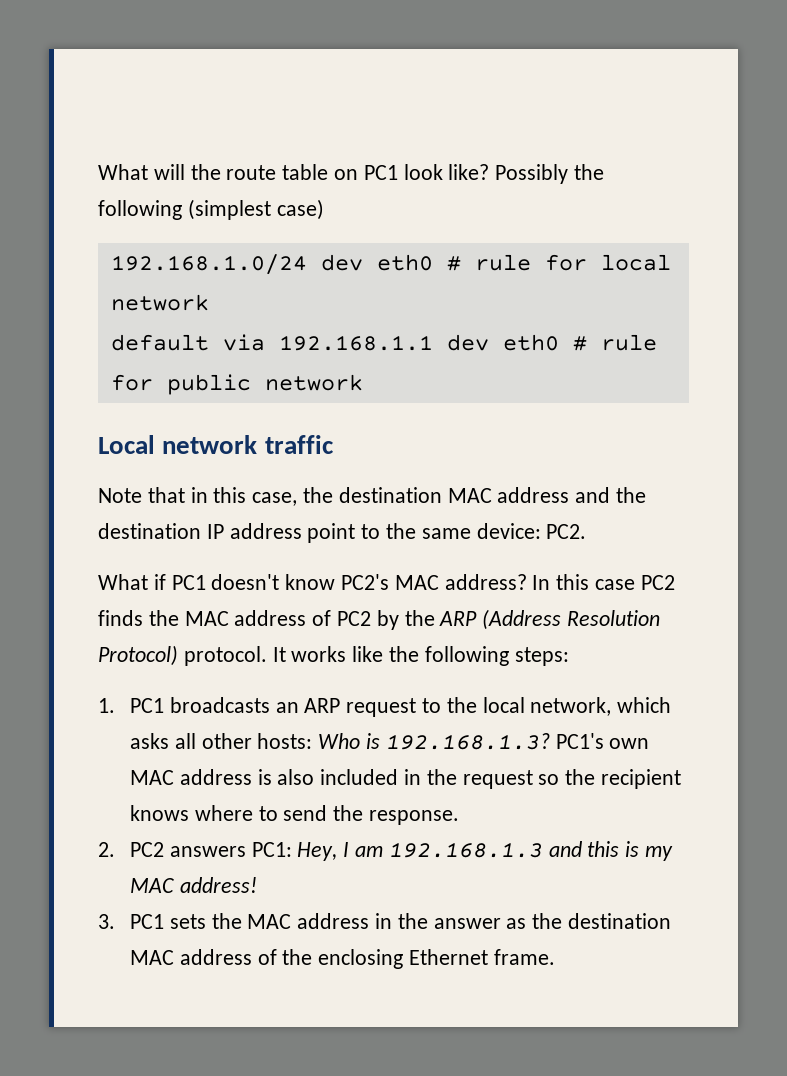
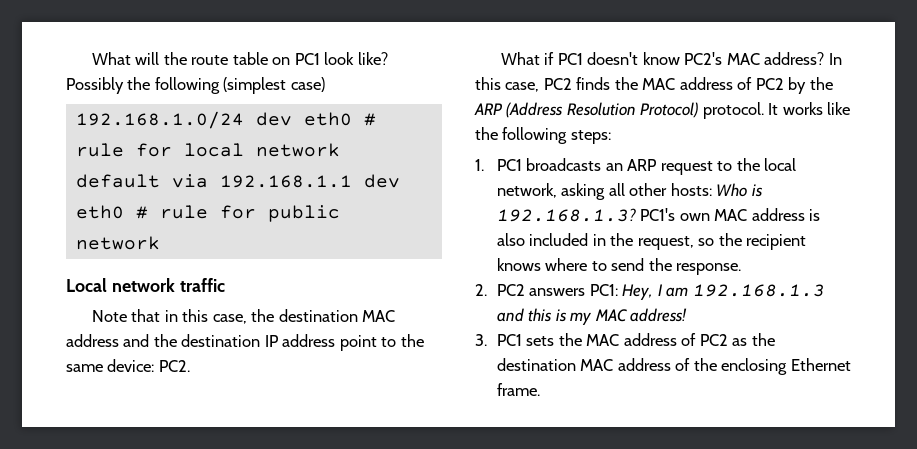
[595,579,636,590] case -> [505,82,540,92] case,
[617,697,672,713] [130,733,170,749] which asks -> [561,183,606,200] asking
[462,770,533,789] request -> [637,236,694,250] request,
[375,913,501,929] in the answer -> [681,333,728,346] of PC2

